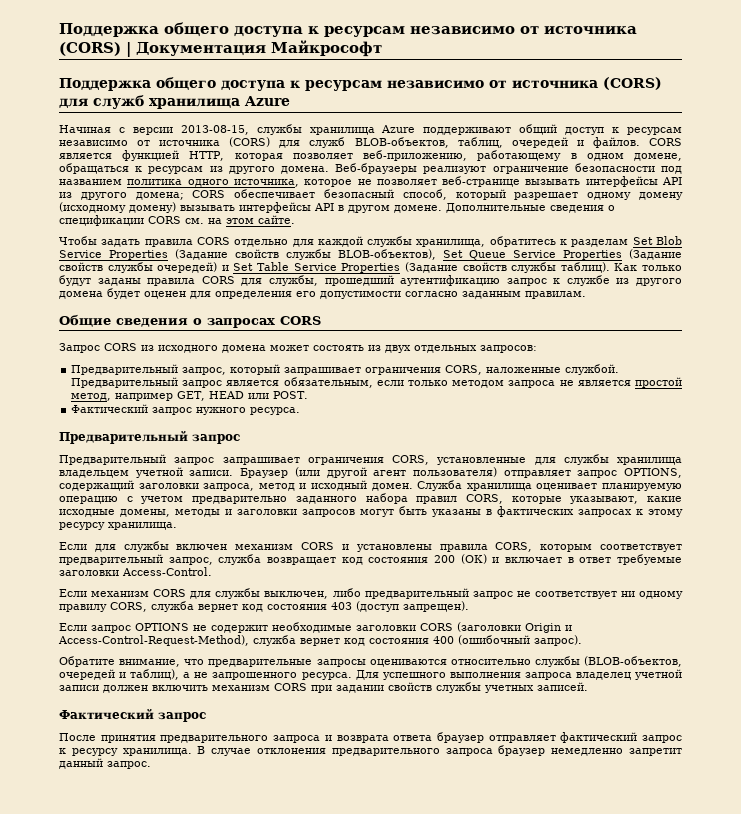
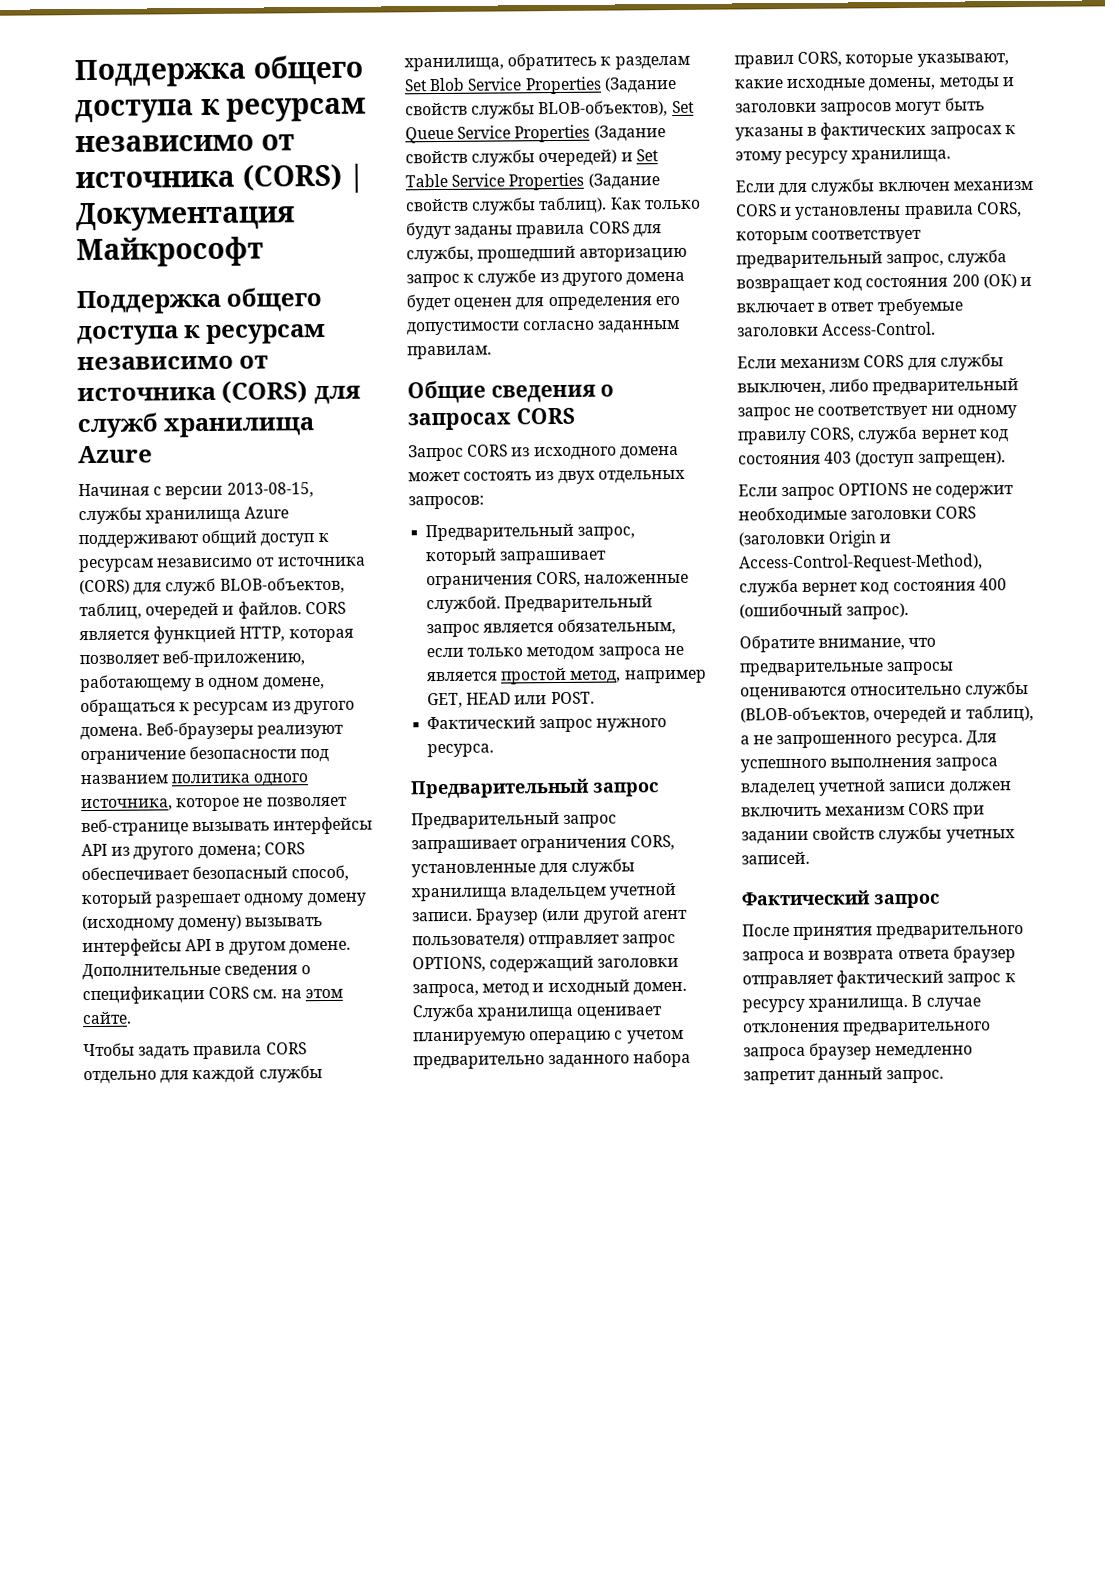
[400,275,501,286] аутентификацию -> [579,247,688,262] авторизацию

